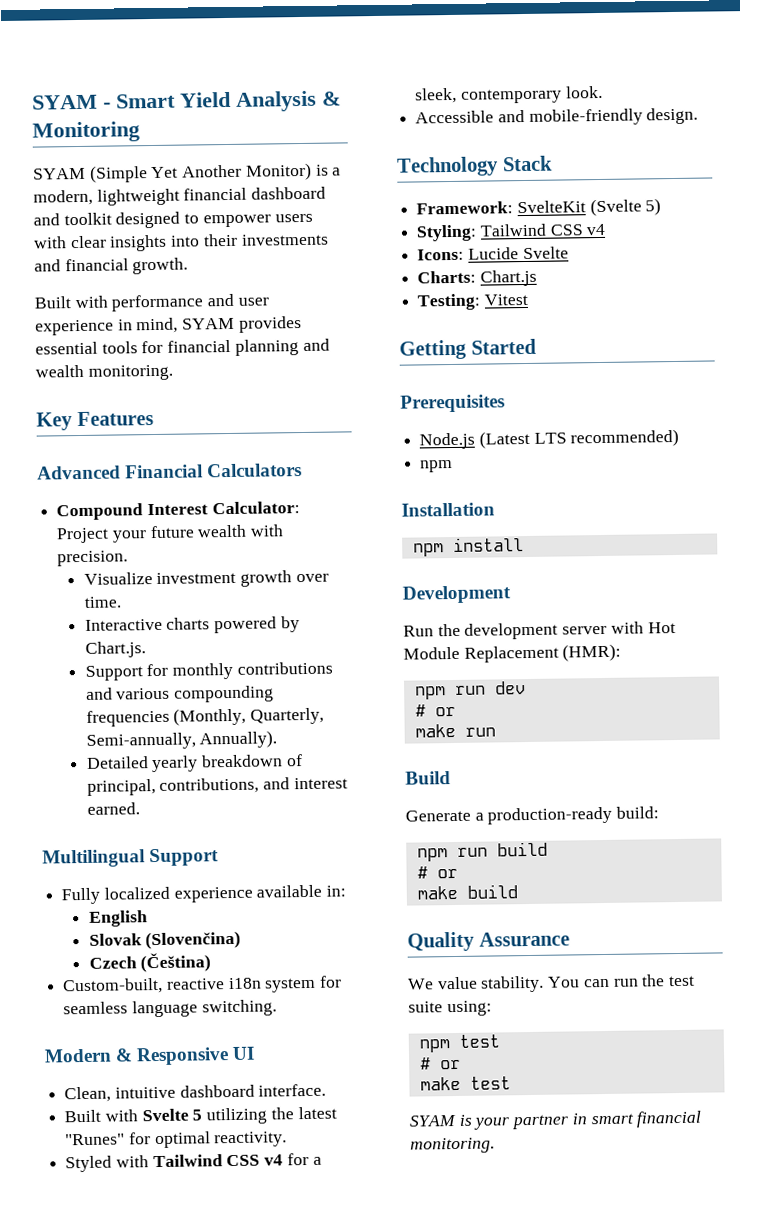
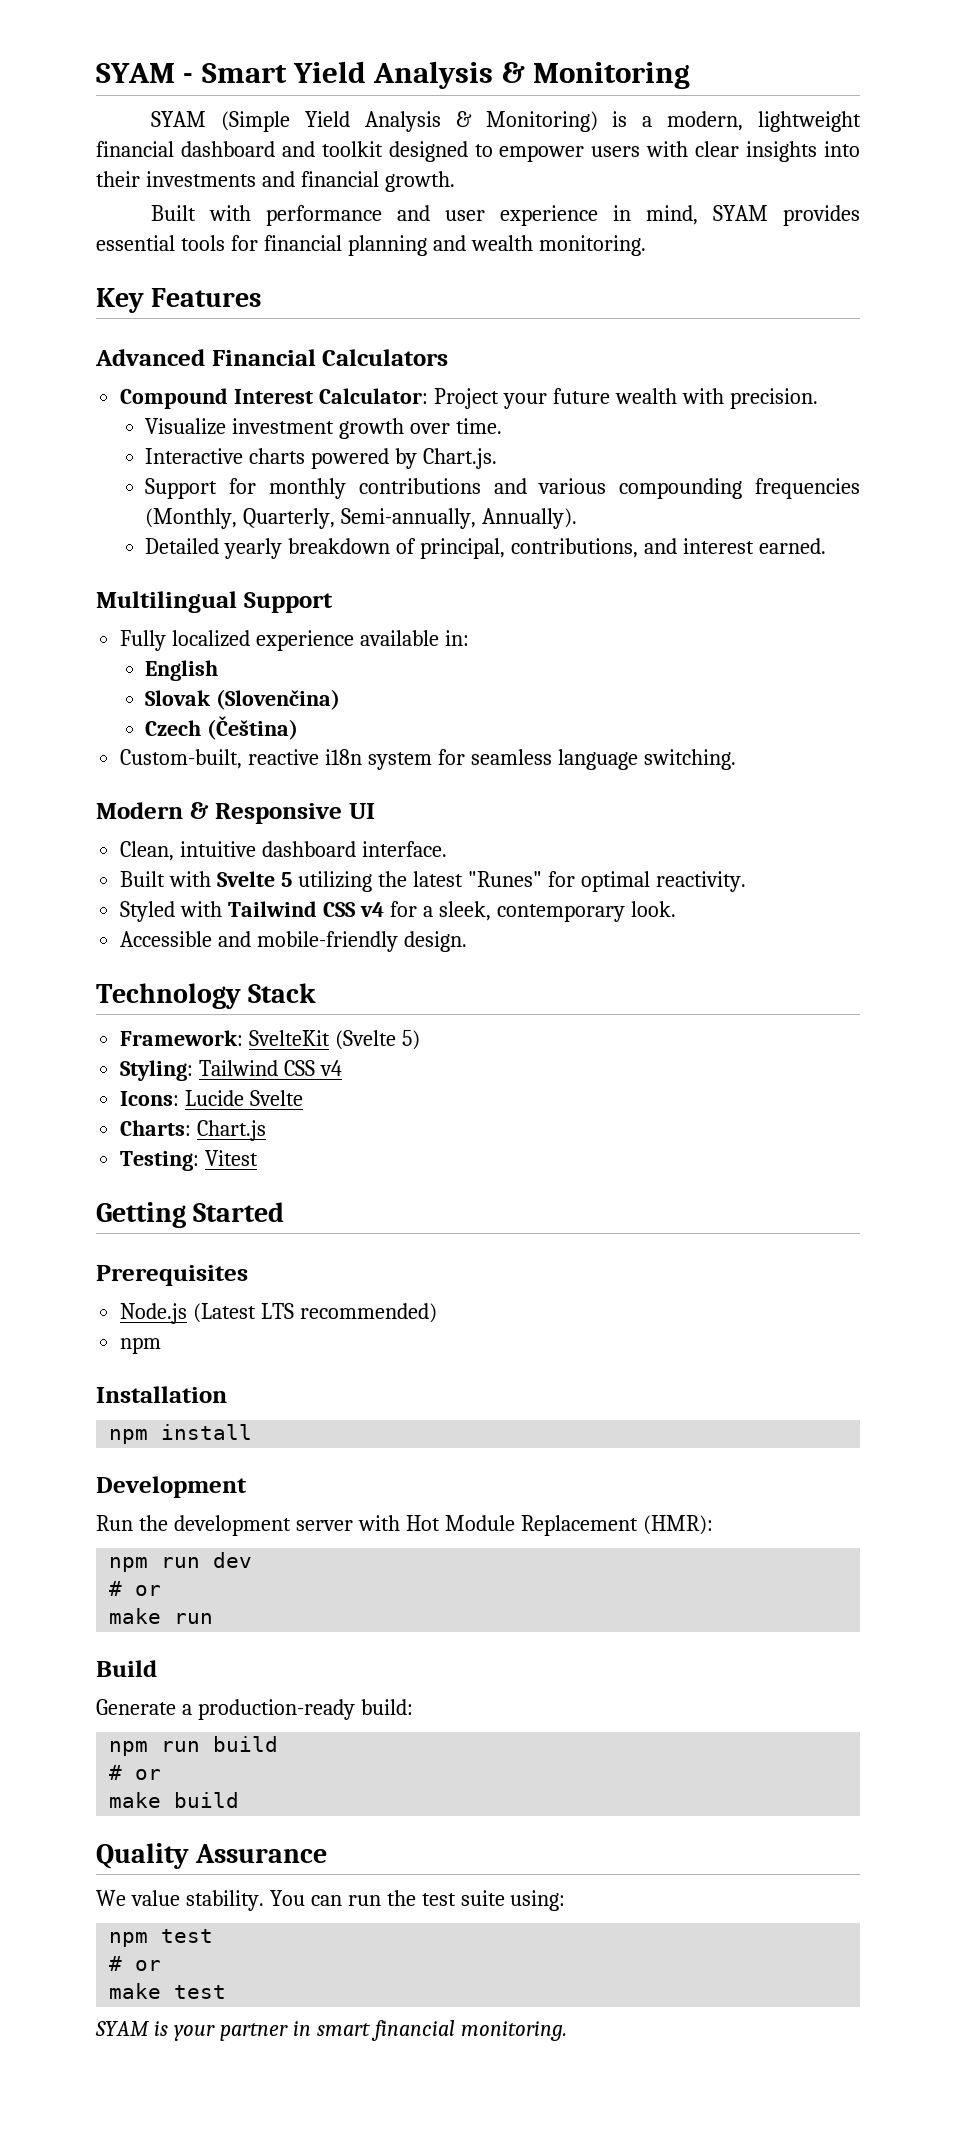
[151,162,312,181] Yet Another Monitor) -> [304,111,598,132] Yield Analysis & Monitoring)

